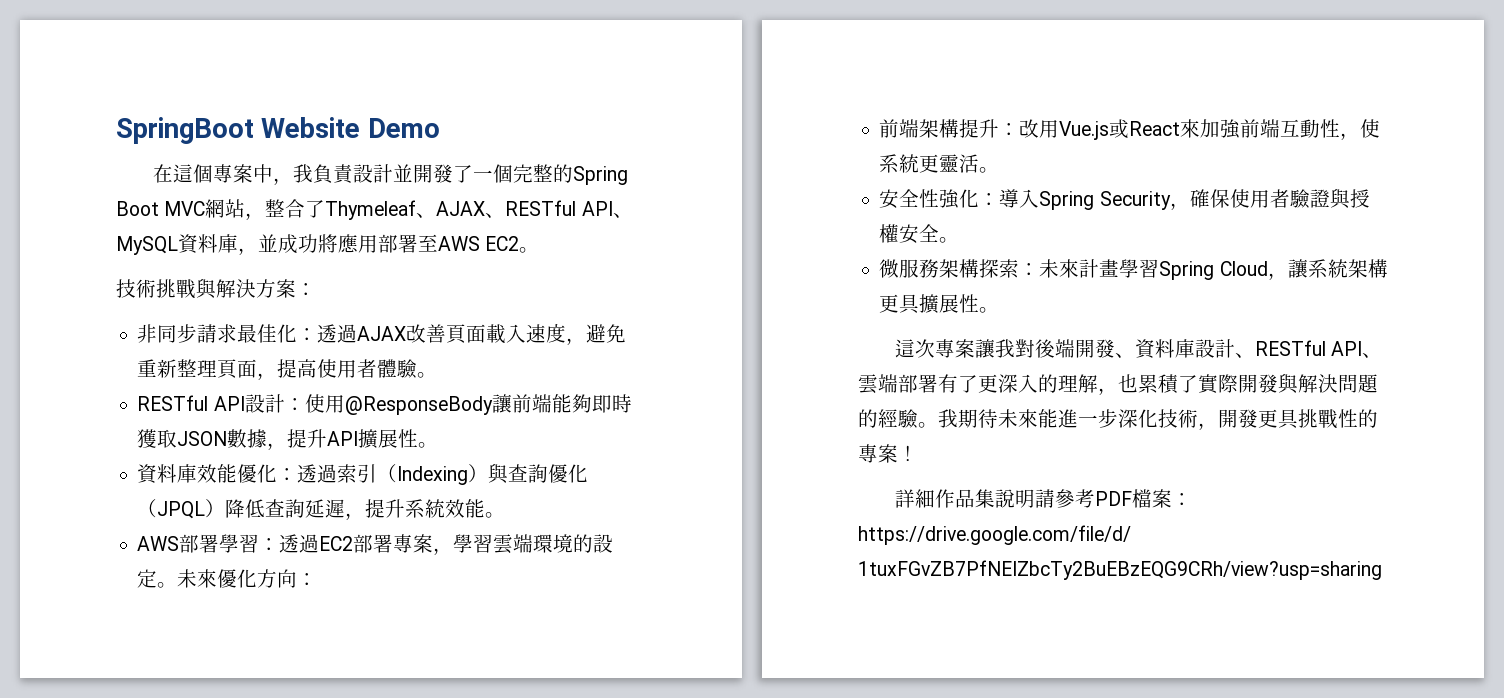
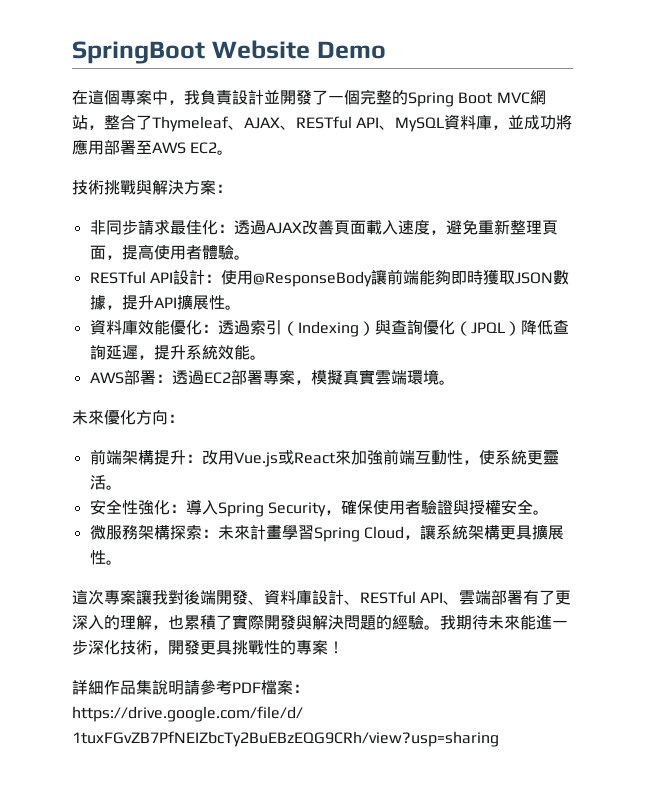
[219,534,260,553] 學習 -> (156, 377) none
[453,534,494,553] 學習 -> [310,369,375,385] 模擬真實
[573,534,614,553] [137,569,178,588] 的設定。 -> [438,380,455,385] 。 //

